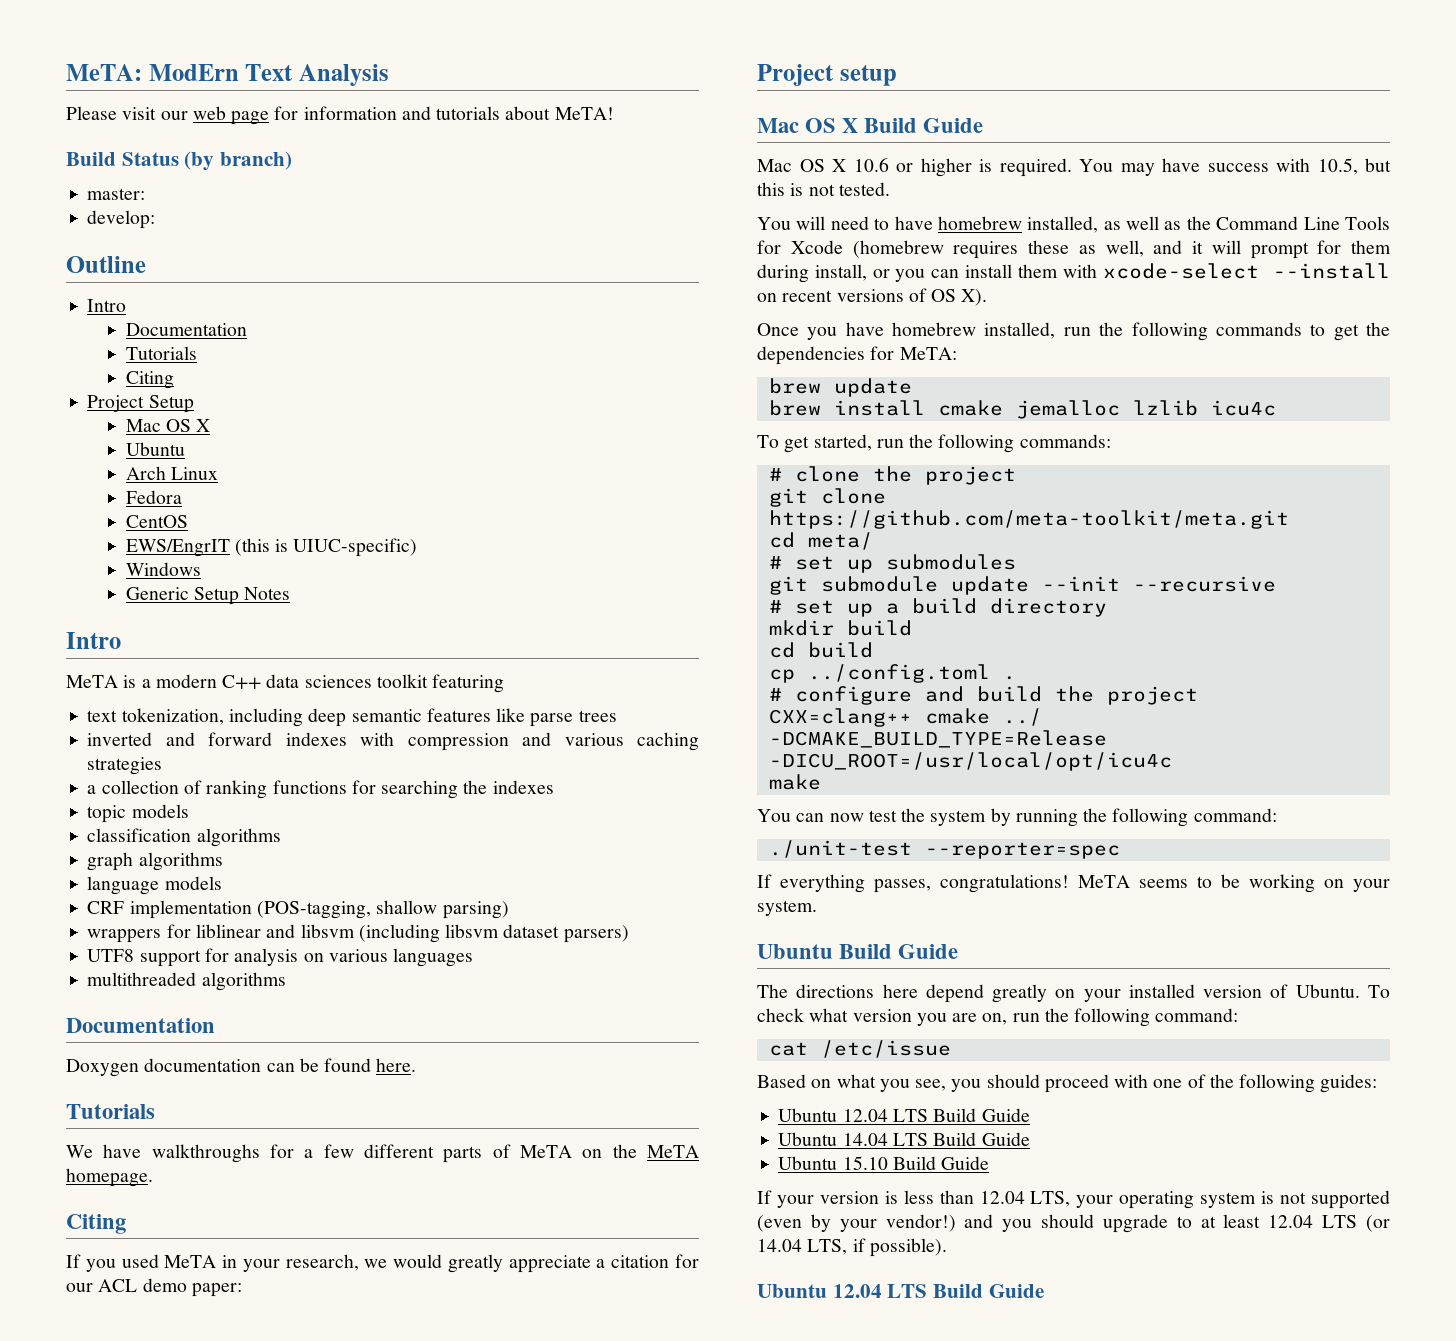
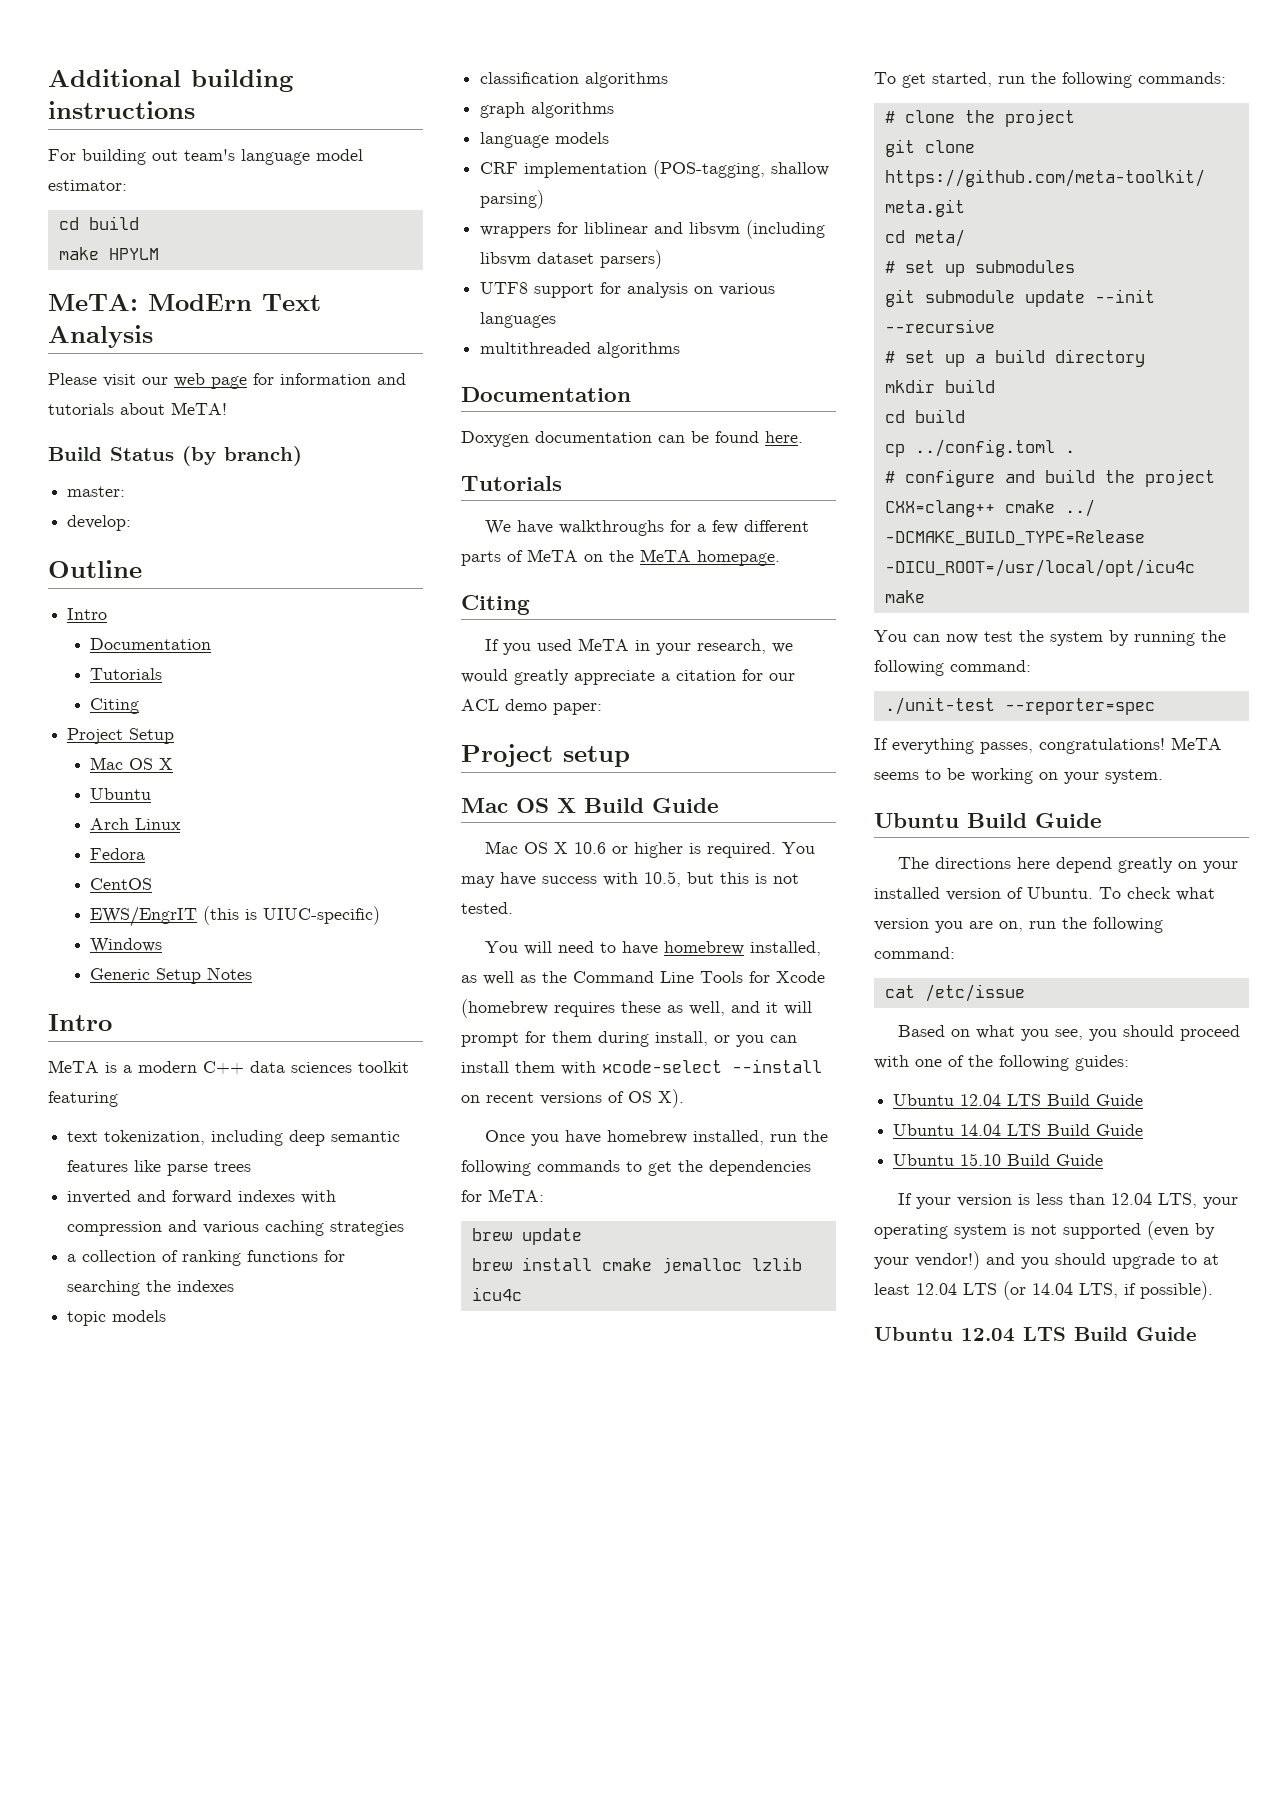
(66, 72) none -> [48,69,293,92] [48,101,195,119] [48,149,363,165] [48,180,127,191] [58,216,139,230] [58,247,159,260] Additional building instructions // For building out team's language model estimator: // cd build // make HPYLM //

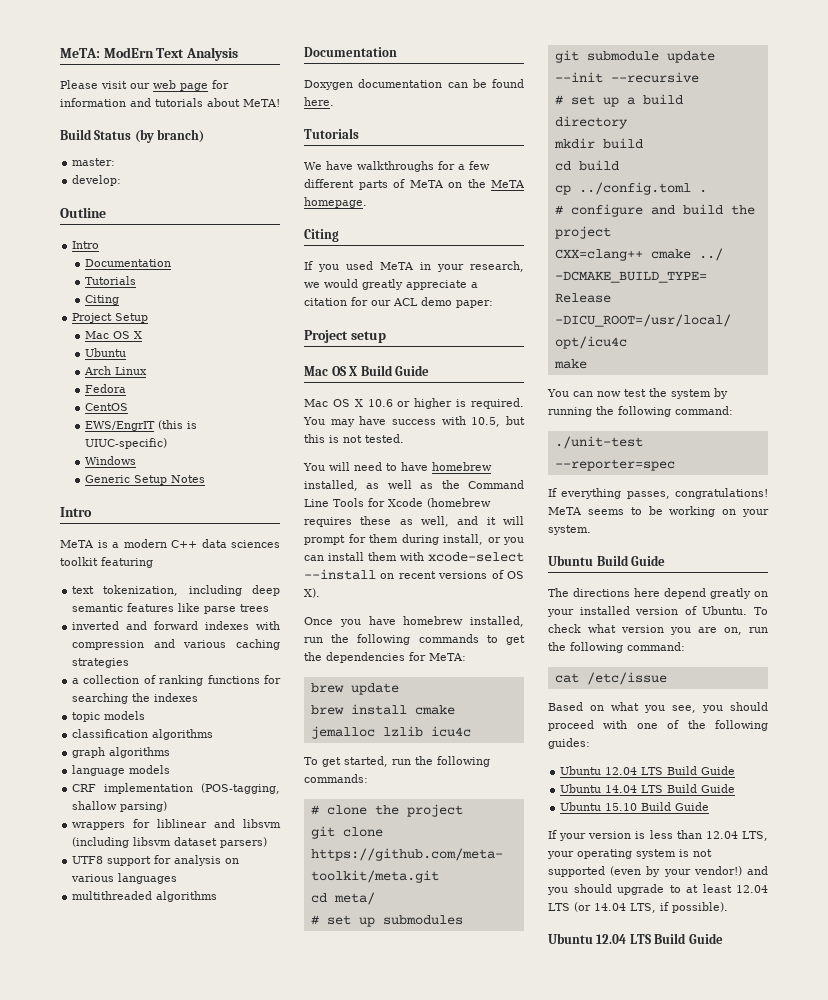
[48,69,293,92] [48,101,195,119] [48,149,363,165] [48,180,127,191] [58,216,139,230] [58,247,159,260] Additional building instructions // For building out team's language model estimator: // cd build // make HPYLM // -> (60, 53) none

